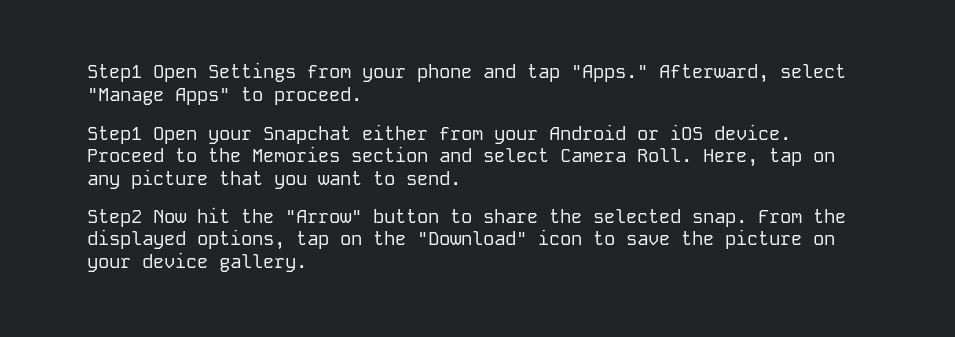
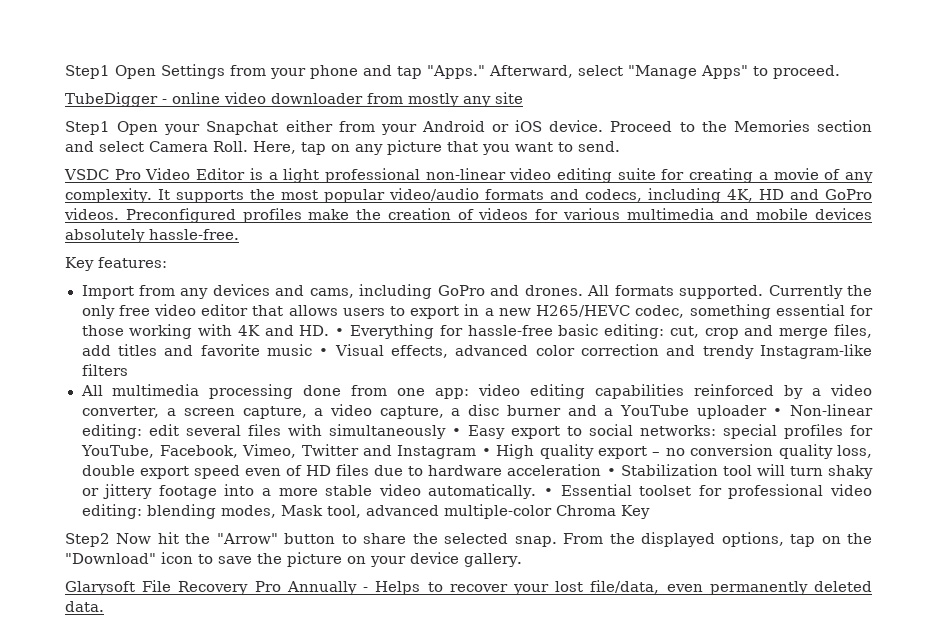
(362, 96) none -> [65,92,523,107] // TubeDigger - online video downloader from mostly any site
(461, 178) none -> [64,168,874,183] [65,188,872,203] [64,208,872,223] [65,229,239,243] [65,257,167,271] [81,284,872,299] [81,304,873,319] [81,324,872,339] [81,344,872,359] [81,364,128,376] [80,384,872,399] [81,404,874,419] [81,424,874,439] [80,444,873,459] [81,464,873,479] [81,484,873,499] [81,504,650,519] // VSDC Pro Video Editor is a light professional non-linear video editing suite for creating a movie of any complexity. It supports the most popular video/audio formats and codecs, including 4K, HD and GoPro videos. Preconfigured profiles make the creation of videos for various multimedia and mobile devices absolutely hassle-free. // Key features: // Import from any devices and cams, including GoPro and drones. All formats supported. Сurrently the only free video editor that allows users to export in a new H265/HEVC codec, something essential for those working with 4K and HD. • Everything for hassle-free basic editing: cut, crop and merge files, add titles and favorite music • Visual effects, advanced color correction and trendy Instagram-like filters // All multimedia processing done from one app: video editing capabilities reinforced by a video converter, a screen capture, a video capture, a disc burner and a YouTube uploader • Non-linear editing: edit several files with simultaneously • Easy export to social networks: special profiles for YouTube, Facebook, Vimeo, Twitter and Instagram • High quality export – no conversion quality loss, double export speed even of HD files due to hardware acceleration • Stabilization tool will turn shaky or jittery footage into a more stable video automatically. • Essential toolset for professional video editing: blending modes, Mask tool, advanced multiple-color Chroma Key
(307, 263) none -> [65,580,872,595] [65,601,104,612] // Glarysoft File Recovery Pro Annually - Helps to recover your lost file/data, even permanently deleted data.

